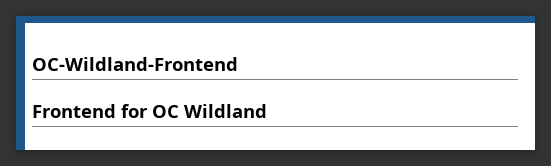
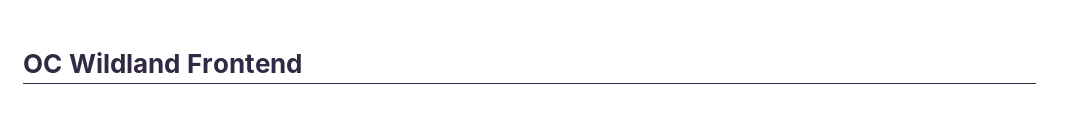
[32,57,238,71] [32,104,148,118] OC-Wildland-Frontend // Frontend for -> (23, 63) none
(267, 111) none -> [187,54,303,73] Frontend

